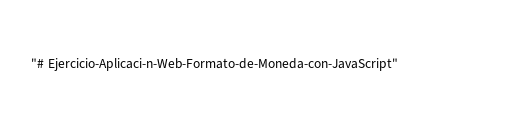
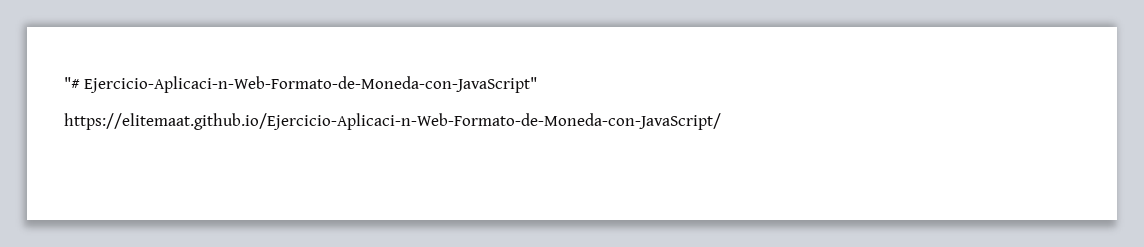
(398, 64) none -> [64,113,721,130] // https://elitemaat.github.io/Ejercicio-Aplicaci-n-Web-Formato-de-Moneda-con-JavaScript/

